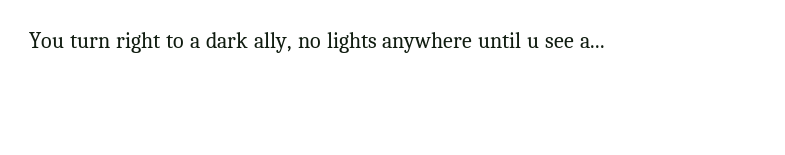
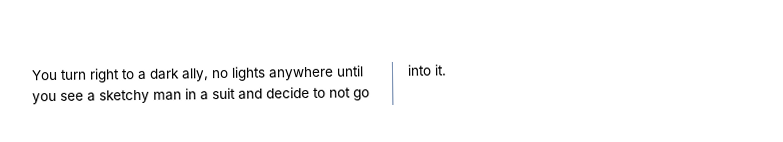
[527,37,606,48] u see a... -> [32,86,370,105] [407,64,447,76] you see a sketchy man in a suit and decide to not go into it.

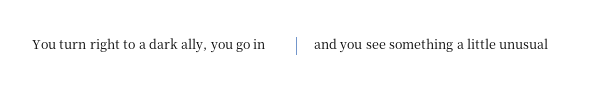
[211,65,364,81] [32,86,370,105] [407,64,447,76] no lights anywhere until you see a sketchy man in a suit and decide to not go into it. -> [209,38,549,53] you go in and you see something a little unusual

